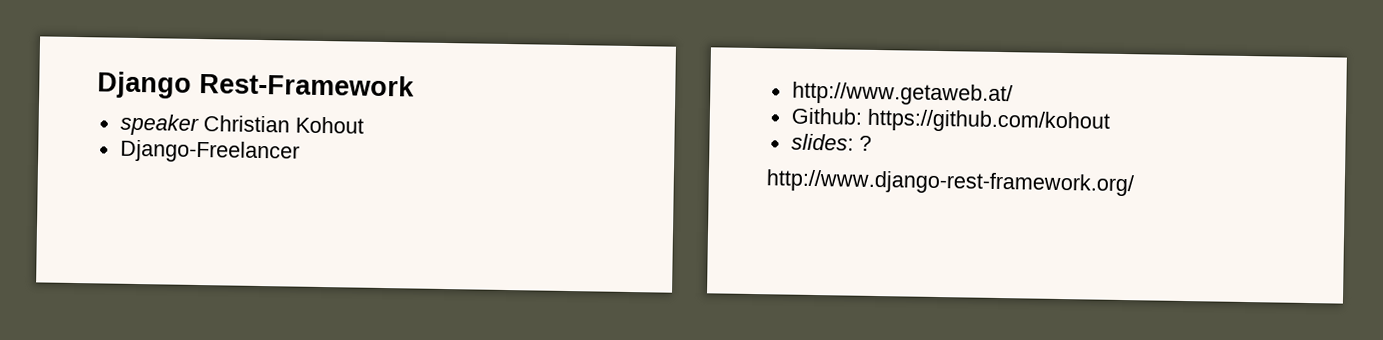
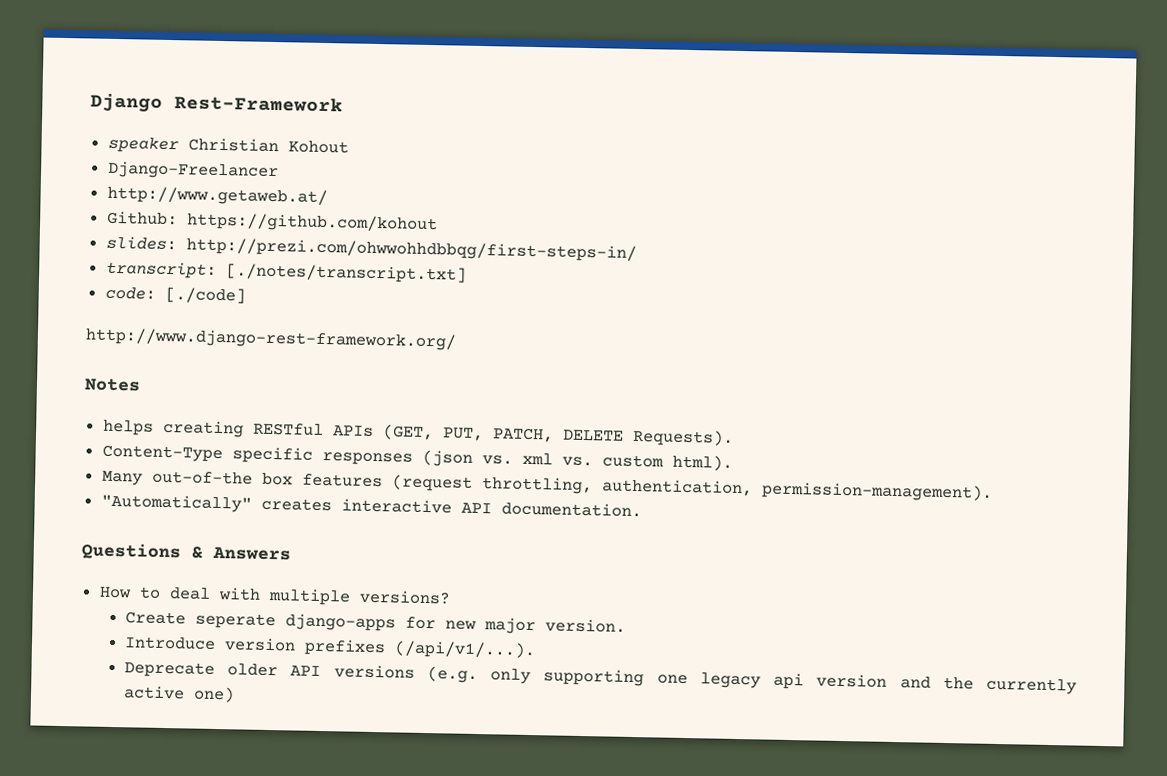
[858,135,872,151] [766,169,1134,197] ? // http://www.django-rest-framework.org/ -> [185,237,637,262] [105,260,467,284] [104,286,246,304] [85,327,457,351] [84,378,141,392] [102,419,734,447] [101,444,733,471] [101,470,993,502] [100,493,642,518] [81,542,291,561] [98,586,451,606] [124,611,626,635] [123,636,536,660] [123,661,1077,695] [122,685,235,703] http://prezi.com/ohwwohhdbbqg/first-steps-in/ // transcript: [./notes/transcript.txt] // code: [./code] // http://www.django-rest-framework.org/ // Notes // helps creating RESTful APIs (GET, PUT, PATCH, DELETE Requests). // Content-Type specific responses (json vs. xml vs. custom html). // Many out-of-the box features (request throttling, authentication, permission-management). // "Automatically" creates interactive API documentation. // Questions & Answers // How to deal with multiple versions? // Create seperate django-apps for new major version. // Introduce version prefixes (/api/v1/...). // Deprecate older API versions (e.g. only supporting one legacy api version and the currently active one)

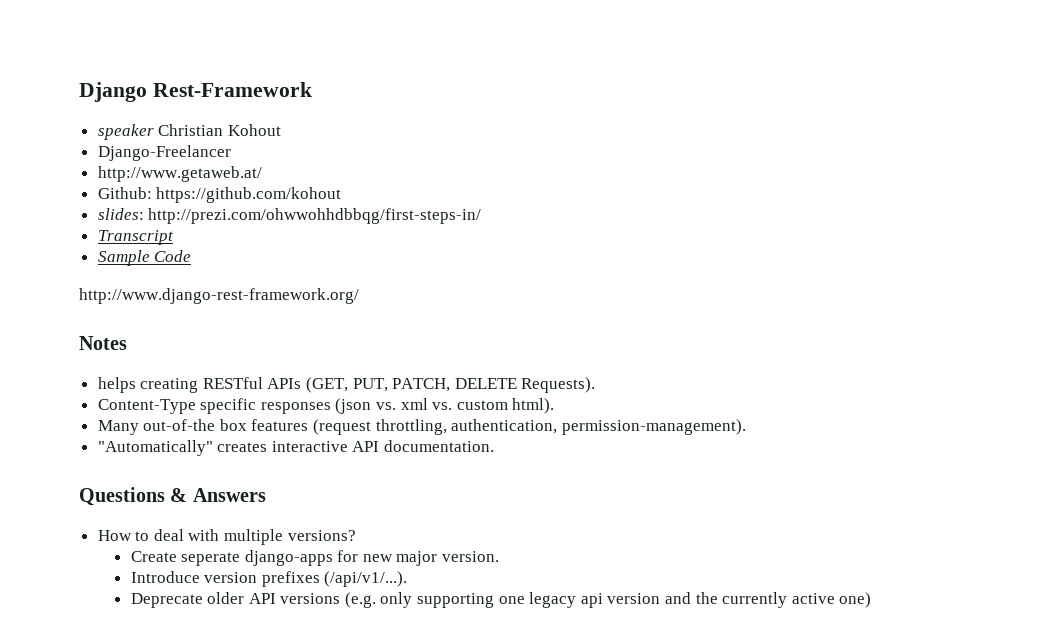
[105,260,467,284] [104,286,246,304] transcript: [./notes/transcript.txt] // code: [./code] -> [97,230,174,245] [97,250,192,266] Transcript // Sample Code

